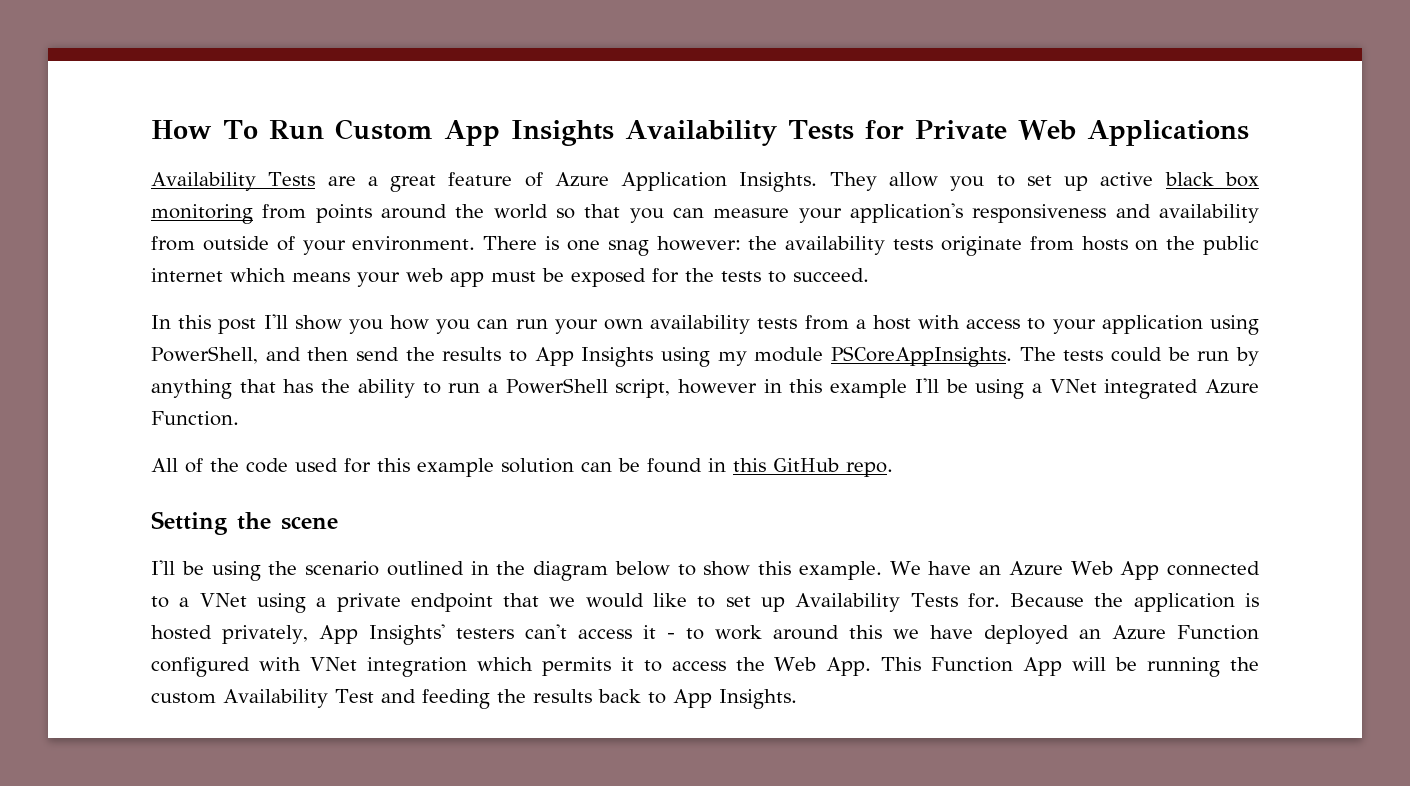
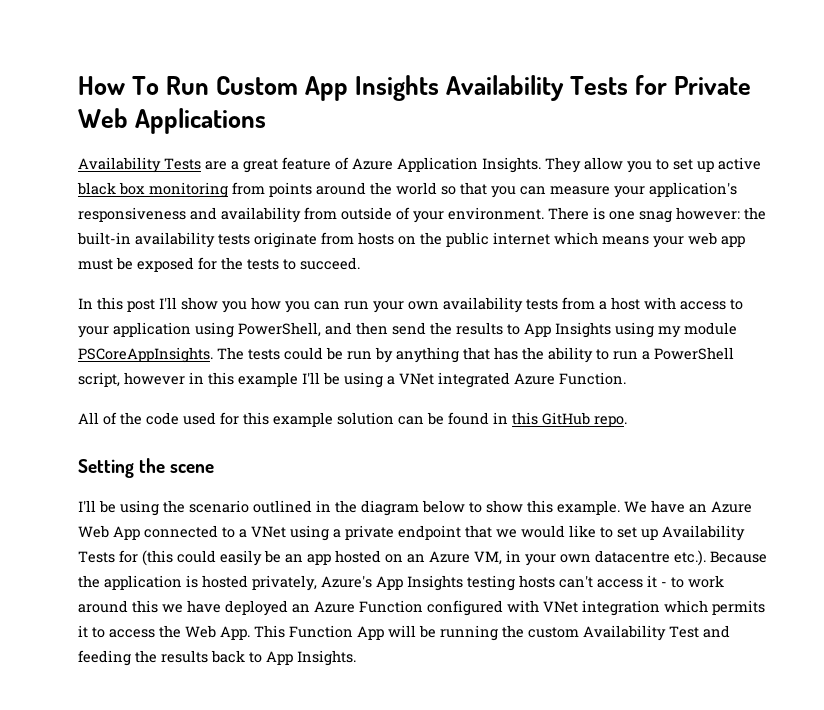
(778, 243) none -> [77,232,131,245] built-in
[967,593,1000,608] for. -> [119,550,706,566] for (this could easily be an app hosted on an Azure VM, in your own datacentre etc.).
[318,624,514,645] App Insights' testers -> [321,575,555,591] Azure's App Insights testing hosts

